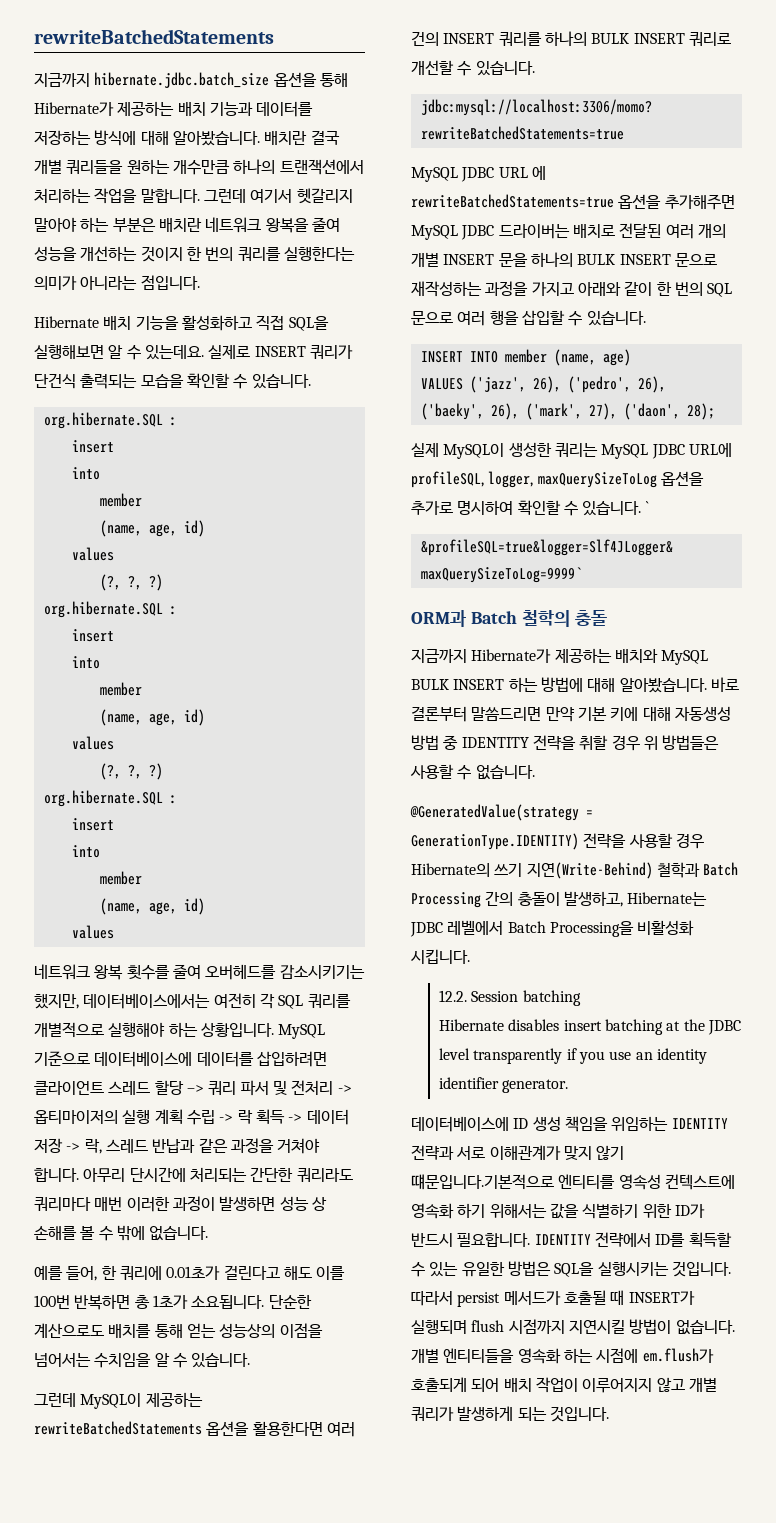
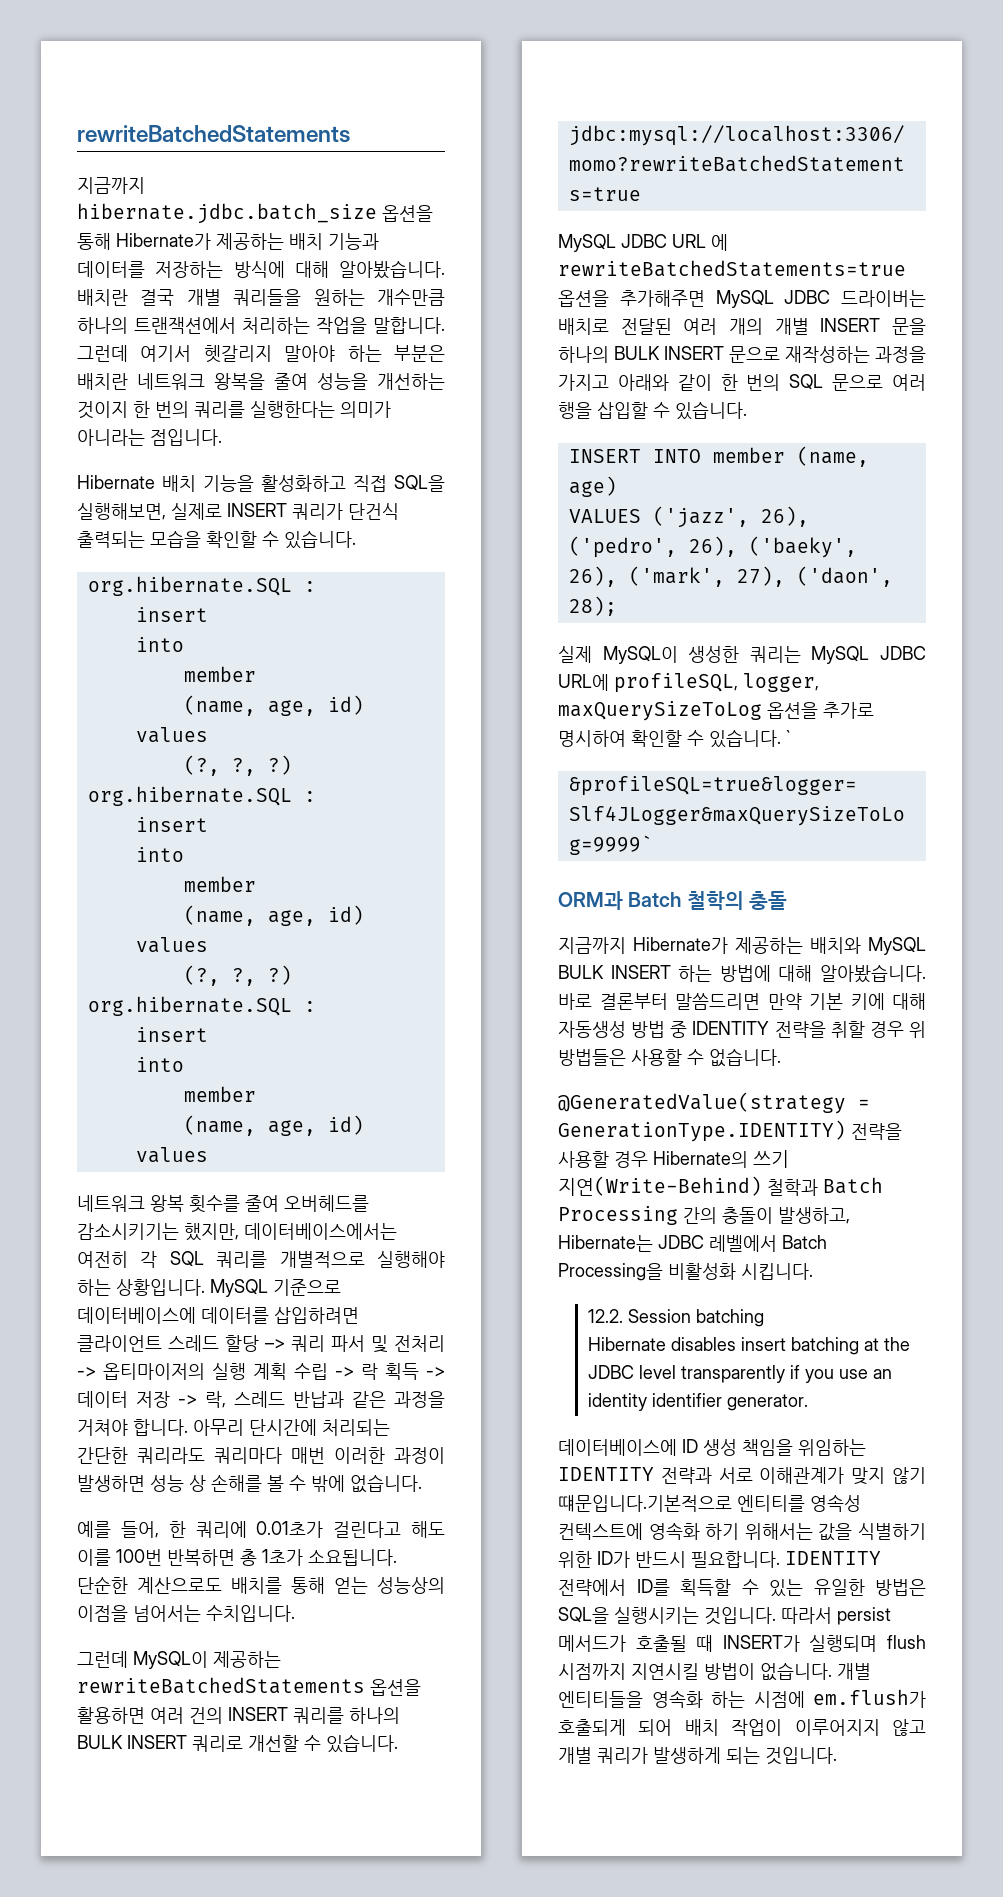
[34,344,204,360] 실행해보면 알 수 있는데요. -> [77,503,166,520] 실행해보면,
[94,1353,251,1368] 수치임을 알 수 있습니다. -> [206,1605,295,1622] 수치입니다.
[252,1421,323,1436] 활용한다면 -> [77,1707,145,1724] 활용하면

